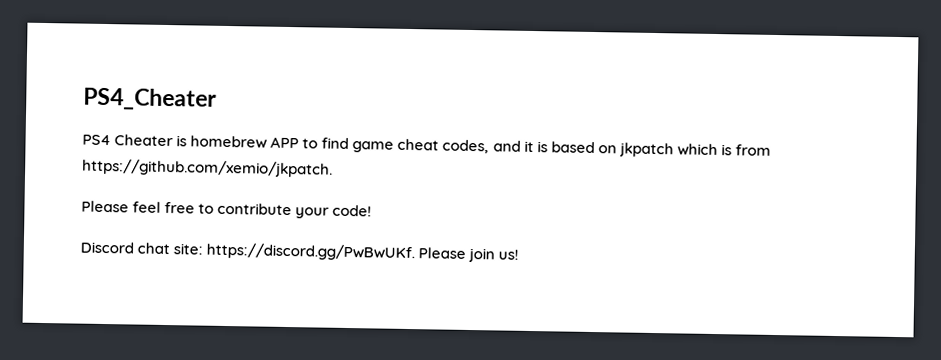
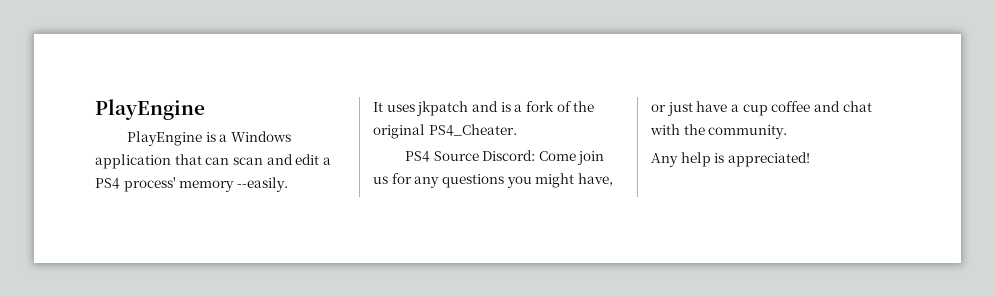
[83,87,217,111] [82,134,771,158] [82,158,333,178] [81,200,373,219] [80,241,520,263] PS4_Cheater // PS4 Cheater is homebrew APP to find game cheat codes, and it is based on jkpatch which is from https://github.com/xemio/jkpatch. // Please feel free to contribute your code! // Discord chat site: https://discord.gg/PwBwUKf. Please join us! -> [95,99,205,120] [126,131,291,146] [95,154,331,169] [95,177,288,192] [373,101,595,116] [373,124,517,139] [404,150,605,165] [373,173,613,188] [651,101,872,116] [650,124,788,139] [651,152,810,167] PlayEngine // PlayEngine is a Windows application that can scan and edit a PS4 process' memory --easily. // It uses jkpatch and is a fork of the original PS4_Cheater. // PS4 Source Discord: Come join us for any questions you might have, or just have a cup coffee and chat with the community. // Any help is appreciated!

